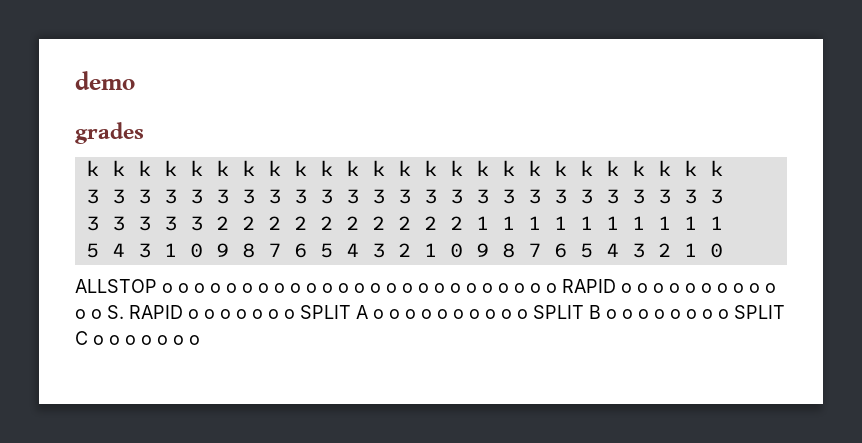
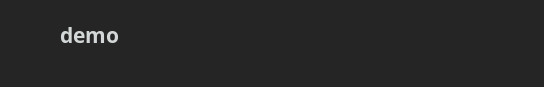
[75,122,144,144] [85,160,723,176] [85,189,723,204] [85,216,723,231] [85,243,723,258] [75,279,776,293] [75,305,785,319] [75,331,200,345] // grades // k k k k k k k k k k k k k k k k k k k k k k k k k // 3 3 3 3 3 3 3 3 3 3 3 3 3 3 3 3 3 3 3 3 3 3 3 3 3 // 3 3 3 3 3 2 2 2 2 2 2 2 2 2 2 1 1 1 1 1 1 1 1 1 1 // 5 4 3 1 0 9 8 7 6 5 4 3 2 1 0 9 8 7 6 5 4 3 2 1 0 // ALLSTOP o o o o o o o o o o o o o o o o o o o o o o o o o RAPID o o o o o o o o o o o o S. RAPID o o o o o o o SPLIT A o o o o o o o o o o SPLIT B o o o o o o o o SPLIT C o o o o o o o -> (119, 35) none

